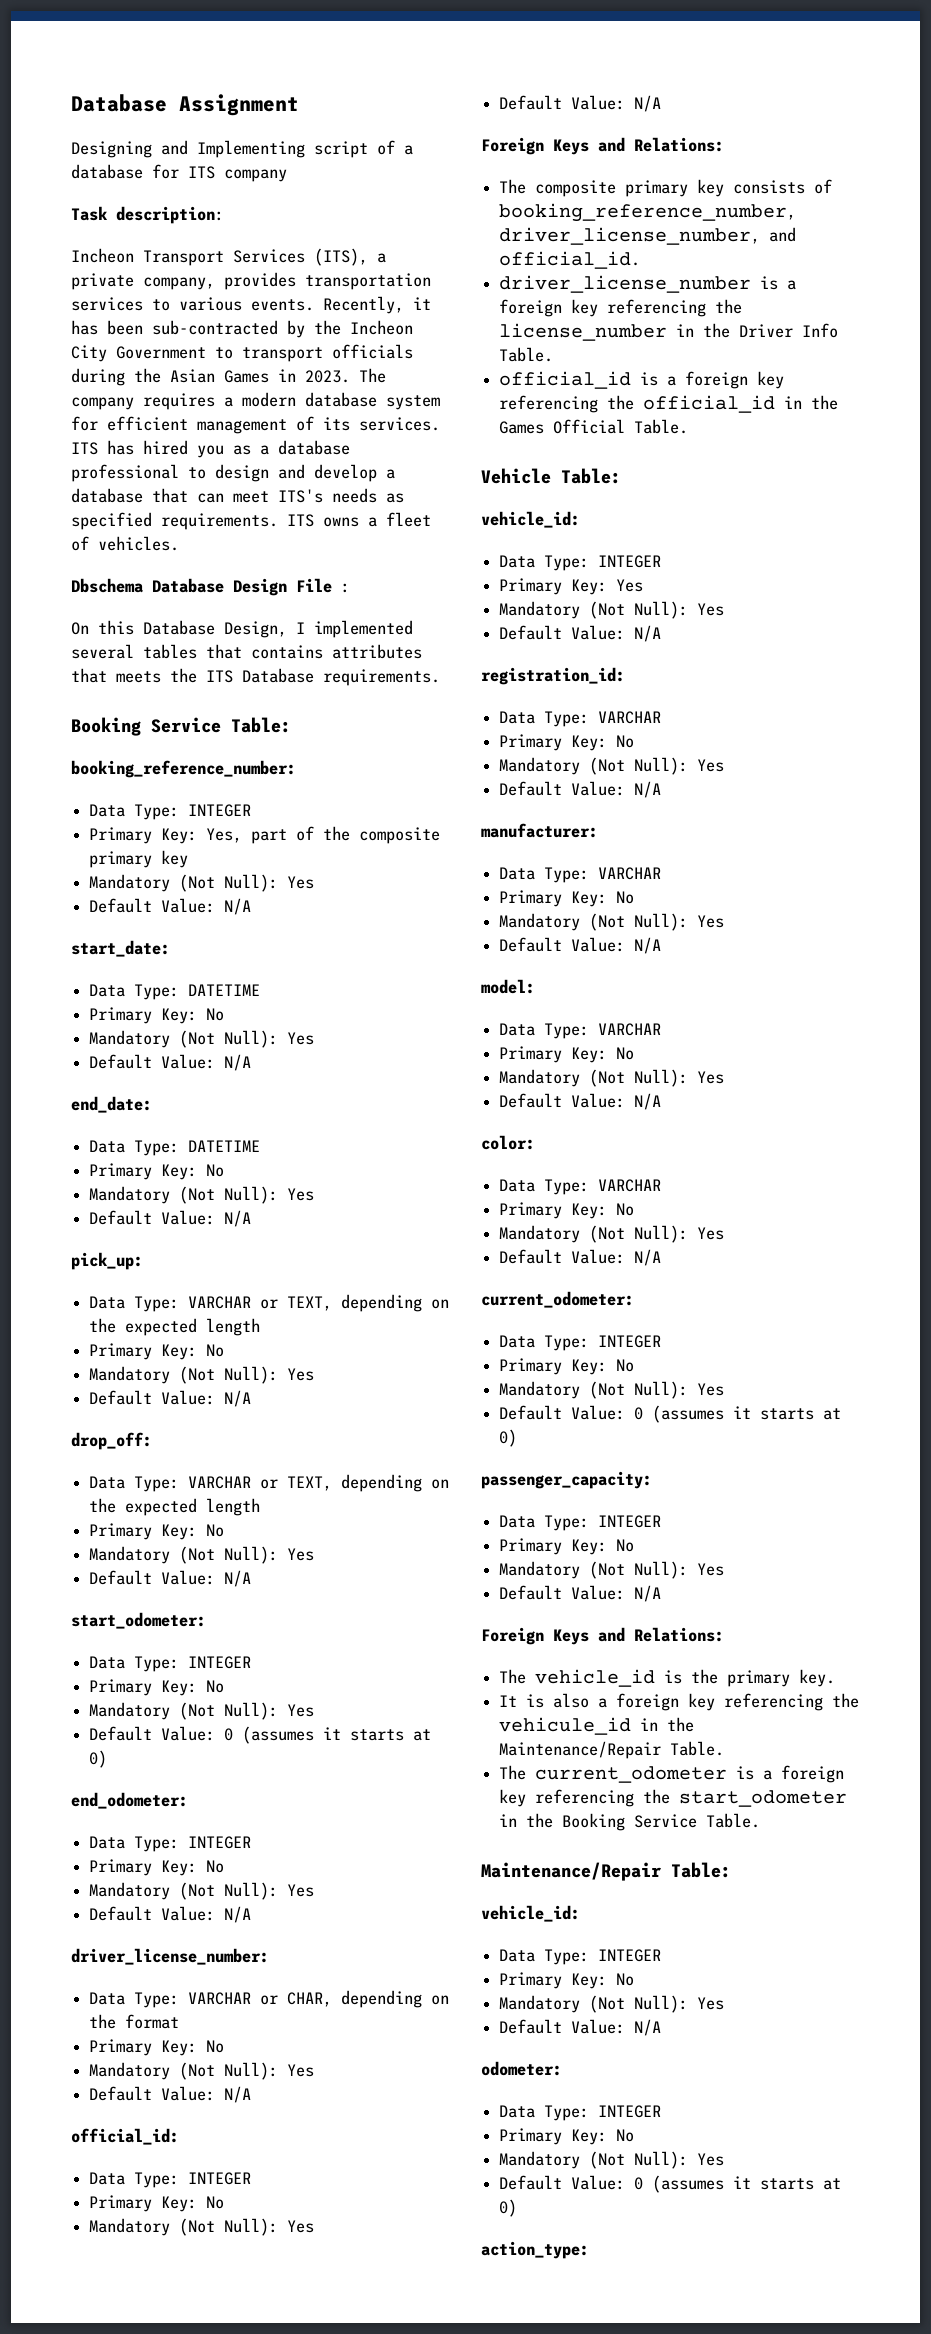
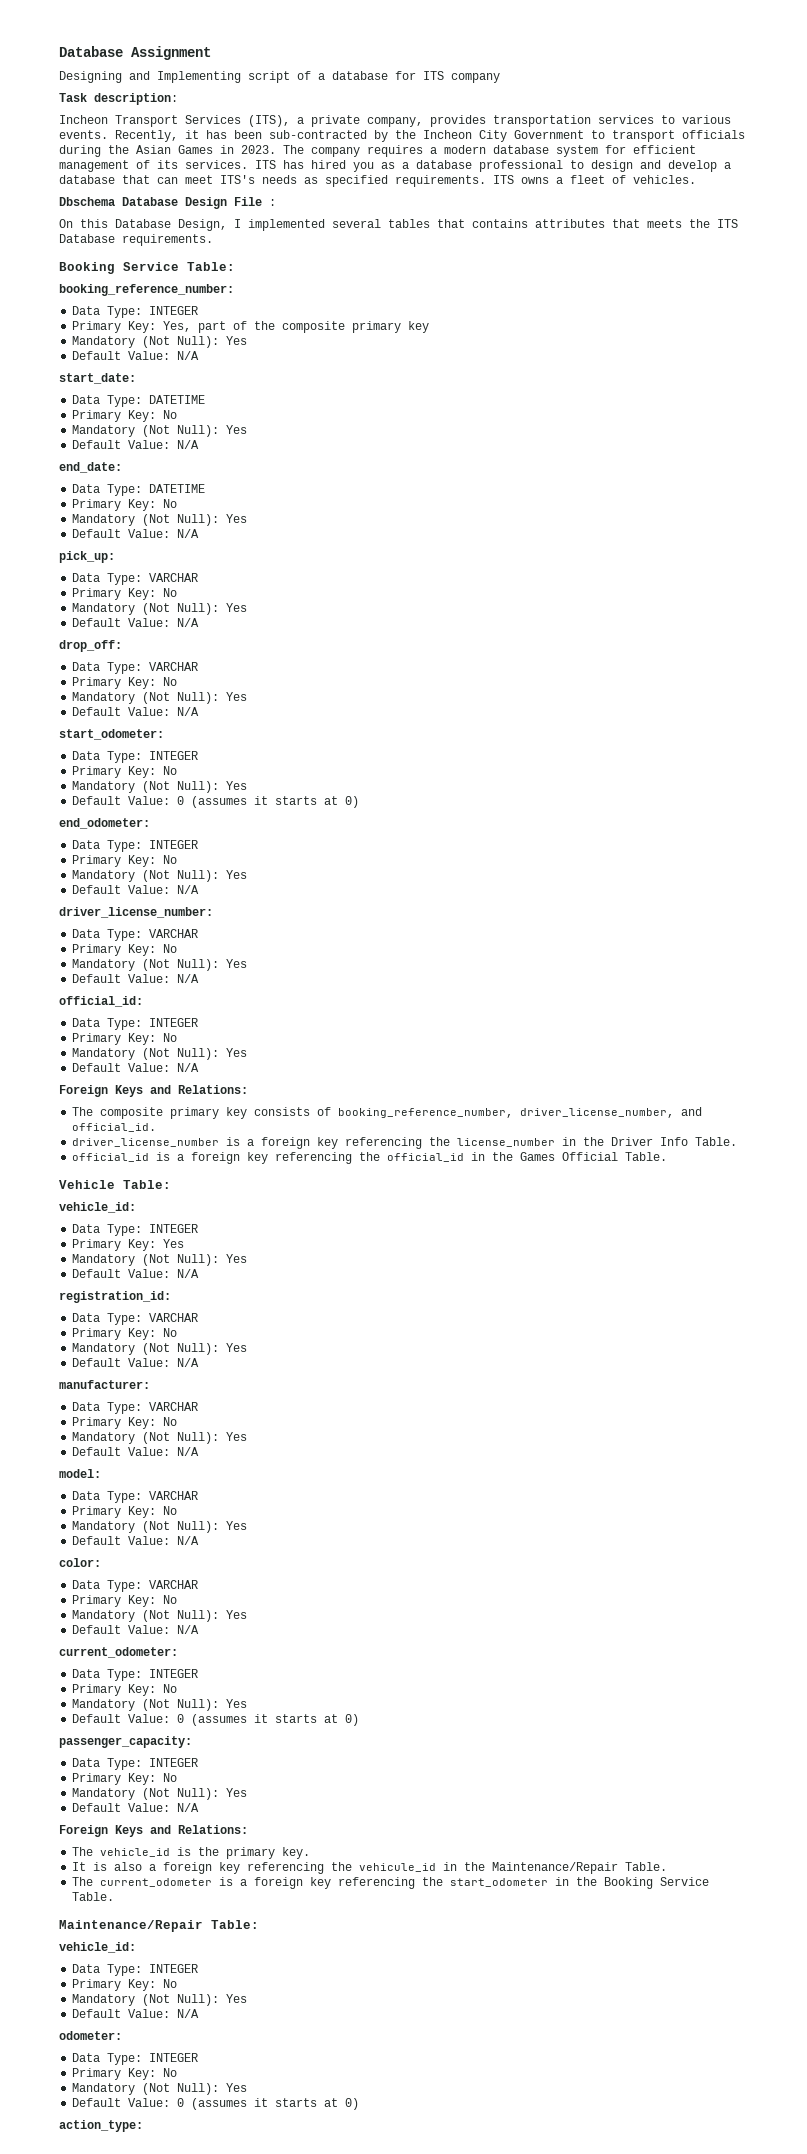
[260,1294,450,1312] [89,1318,261,1336] or TEXT, depending on the expected length -> (199, 577) none
[260,1474,450,1492] [89,1498,261,1516] or TEXT, depending on the expected length -> (199, 666) none
[260,1990,450,2008] [89,2014,180,2029] or CHAR, depending on the format -> (199, 933) none

